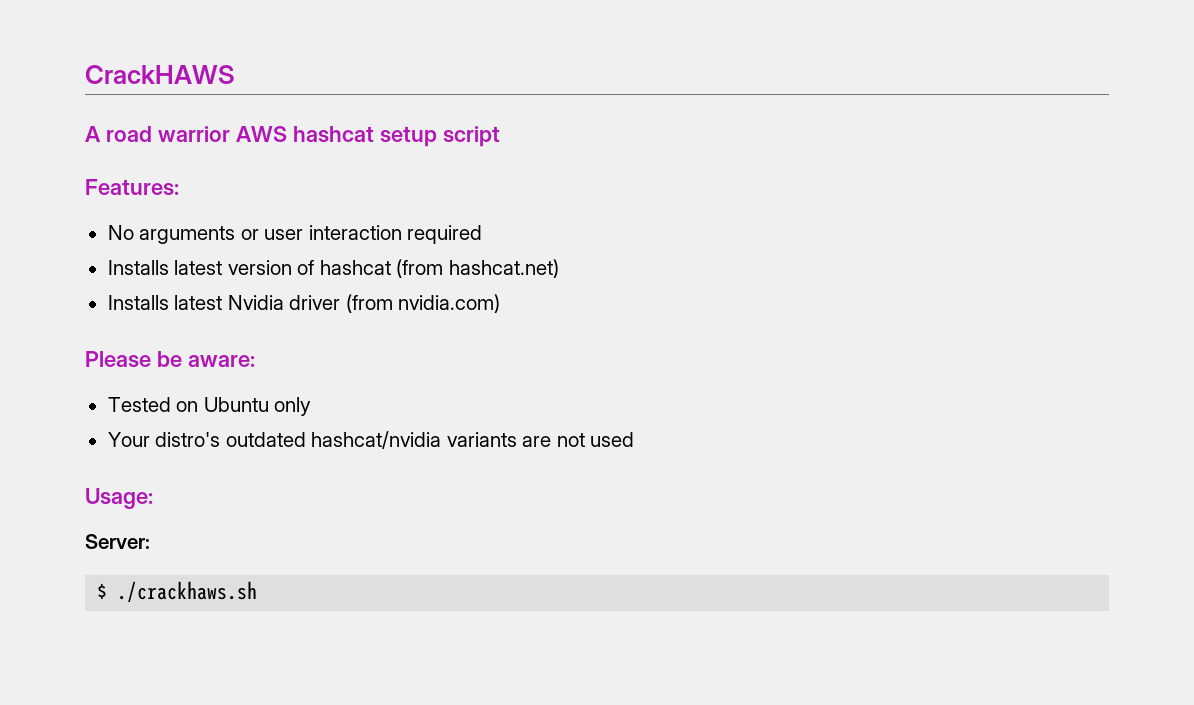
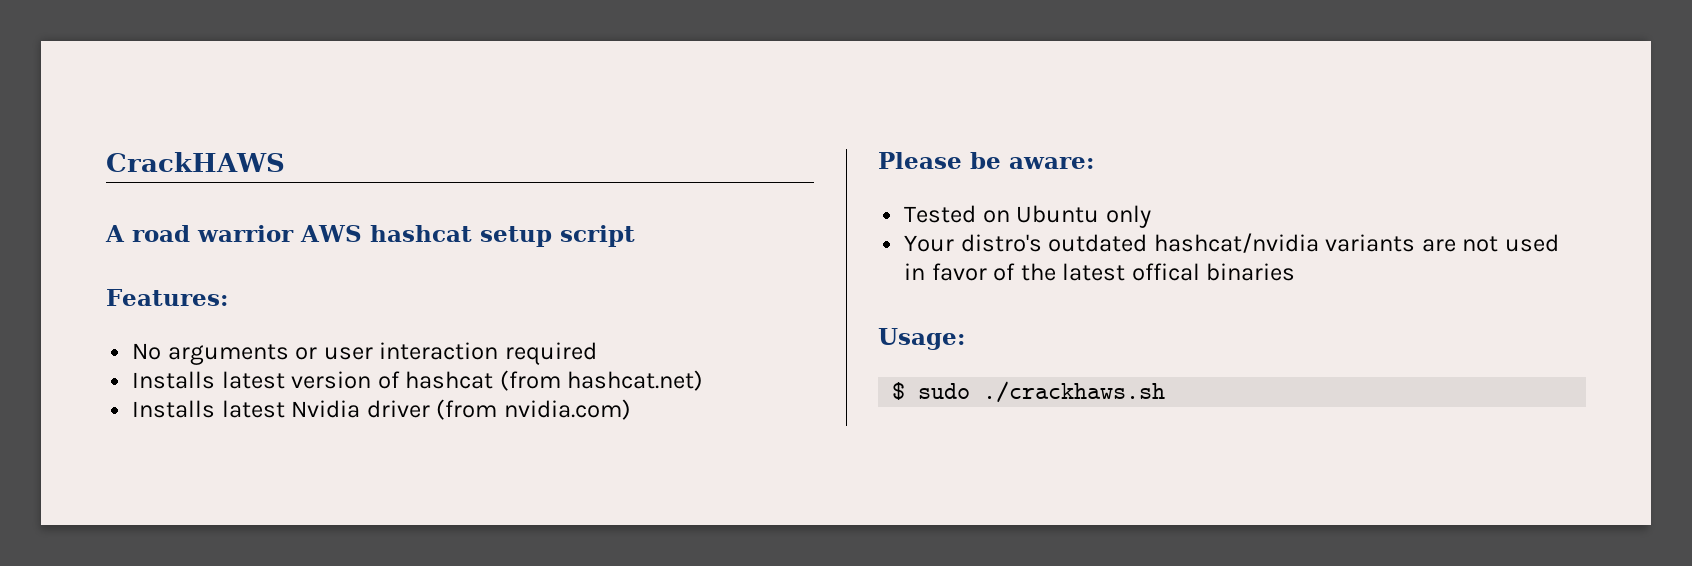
(635, 439) none -> [904,263,1296,281] in favor of the latest offical binaries
[85,534,150,549] // Server: -> (965, 339) none
(108, 591) none -> [918,383,971,399] sudo

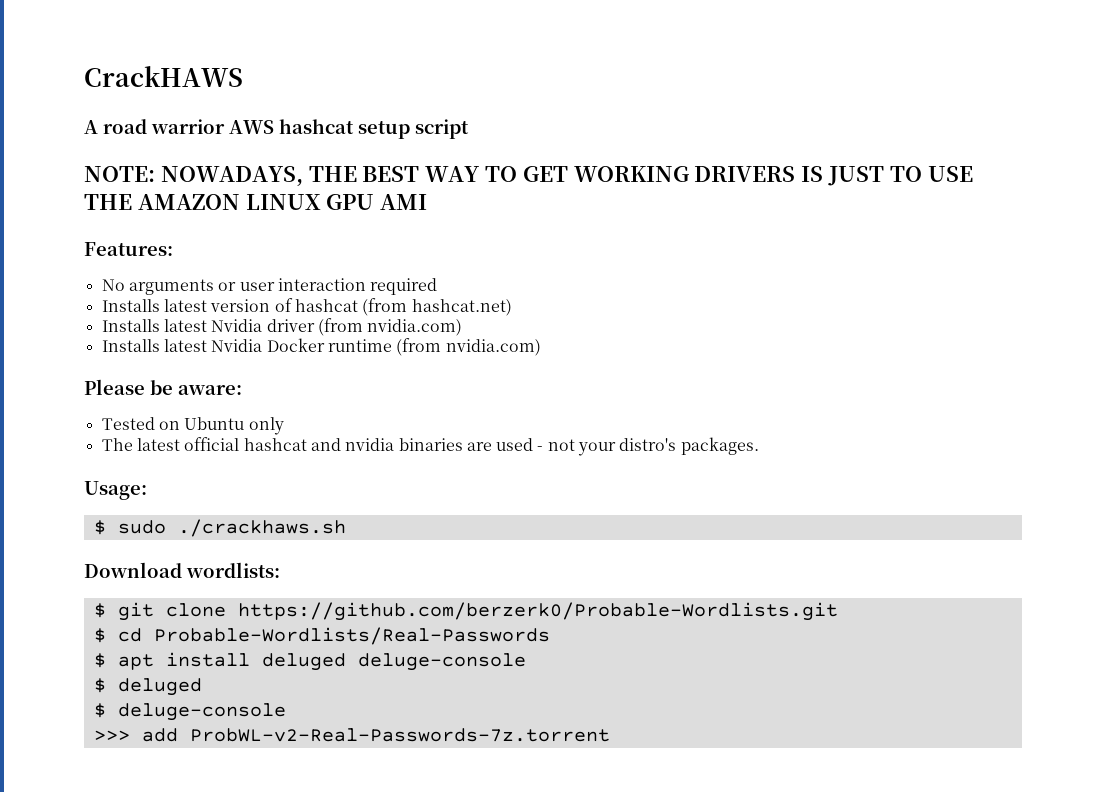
(635, 236) none -> [84,166,973,186] [84,194,428,210] // NOTE: NOWADAYS, THE BEST WAY TO GET WORKING DRIVERS IS JUST TO USE THE AMAZON LINUX GPU AMI
(631, 409) none -> [101,338,541,356] // Installs latest Nvidia Docker runtime (from nvidia.com)
[904,233,1559,253] [904,263,1296,281] [878,328,965,350] [892,381,1166,403] Your distro's outdated hashcat/nvidia variants are not used in favor of the latest offical binaries // Usage: // $ sudo ./crackhaws.sh -> [101,437,759,456] [84,481,147,500] [93,519,346,537] [84,562,280,578] [93,602,838,621] [93,627,550,645] [93,652,526,671] [93,678,202,696] [93,703,286,721] [93,728,610,742] The latest official hashcat and nvidia binaries are used - not your distro's packages. // Usage: // $ sudo ./crackhaws.sh // Download wordlists: // $ git clone https://github.com/berzerk0/Probable-Wordlists.git // $ cd Probable-Wordlists/Real-Passwords // $ apt install deluged deluge-console // $ deluged // $ deluge-console // >>> add ProbWL-v2-Real-Passwords-7z.torrent

